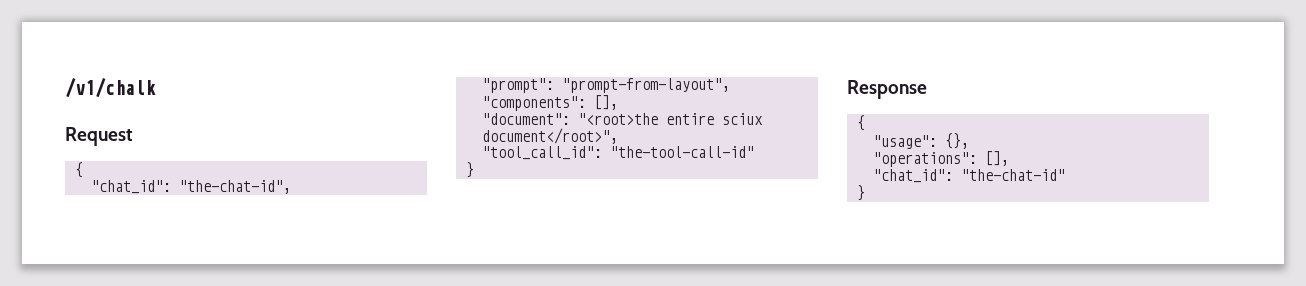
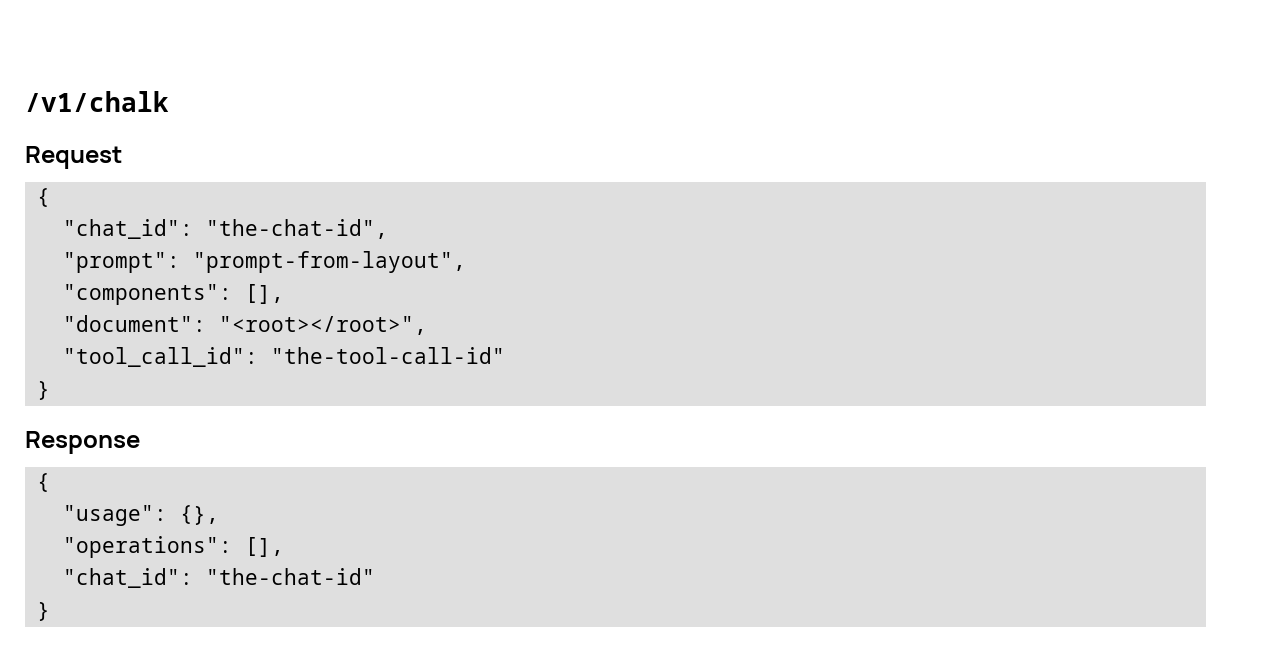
[577,113,763,125] [481,128,618,144] "<root>the entire sciux document</root>", -> [219,316,428,335] "<root></root>",

